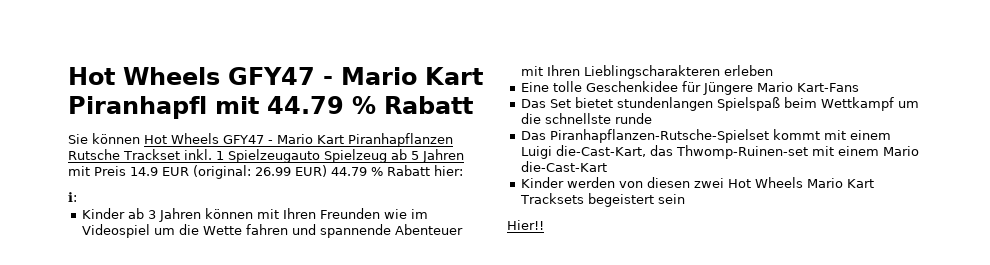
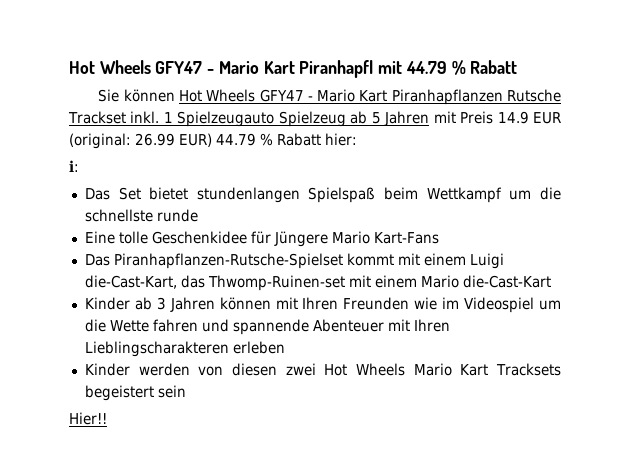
(77, 197) none -> [84,187,562,203] [84,209,198,222] [84,231,439,247] [84,253,504,269] [84,275,551,291] // Das Set bietet stundenlangen Spielspaß beim Wettkampf um die schnellste runde // Eine tolle Geschenkidee für Jüngere Mario Kart-Fans // Das Piranhapflanzen-Rutsche-Spielset kommt mit einem Luigi die-Cast-Kart, das Thwomp-Ruinen-set mit einem Mario die-Cast-Kart
[521,81,860,95] [521,97,920,111] [521,113,653,124] [521,129,892,143] [521,145,920,159] [521,161,608,172] // Eine tolle Geschenkidee für Jüngere Mario Kart-Fans // Das Set bietet stundenlangen Spielspaß beim Wettkampf um die schnellste runde // Das Piranhapflanzen-Rutsche-Spielset kommt mit einem Luigi die-Cast-Kart, das Thwomp-Ruinen-set mit einem Mario die-Cast-Kart -> (285, 347) none

